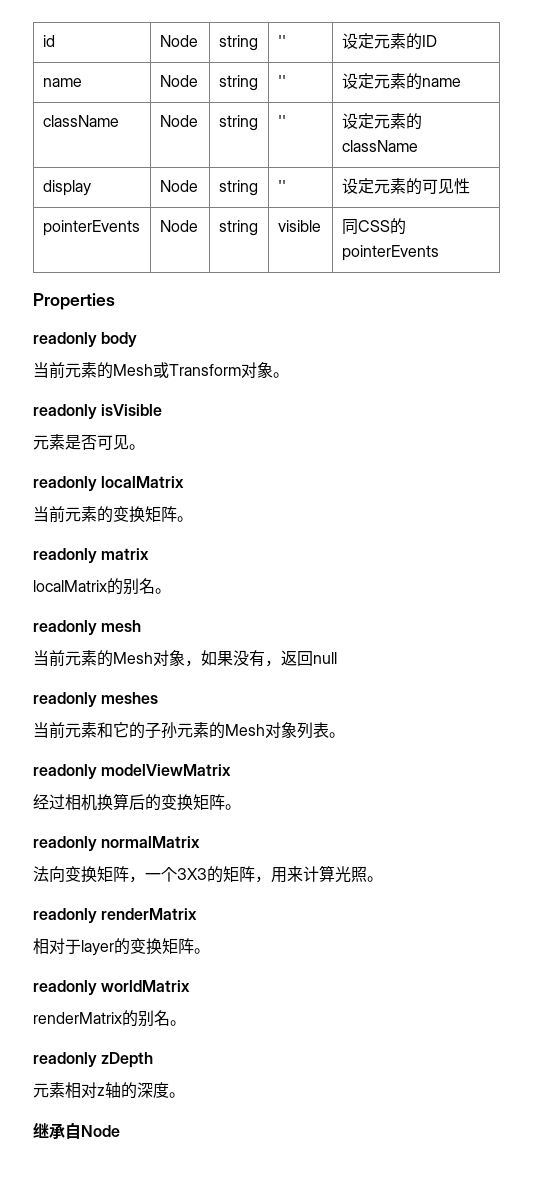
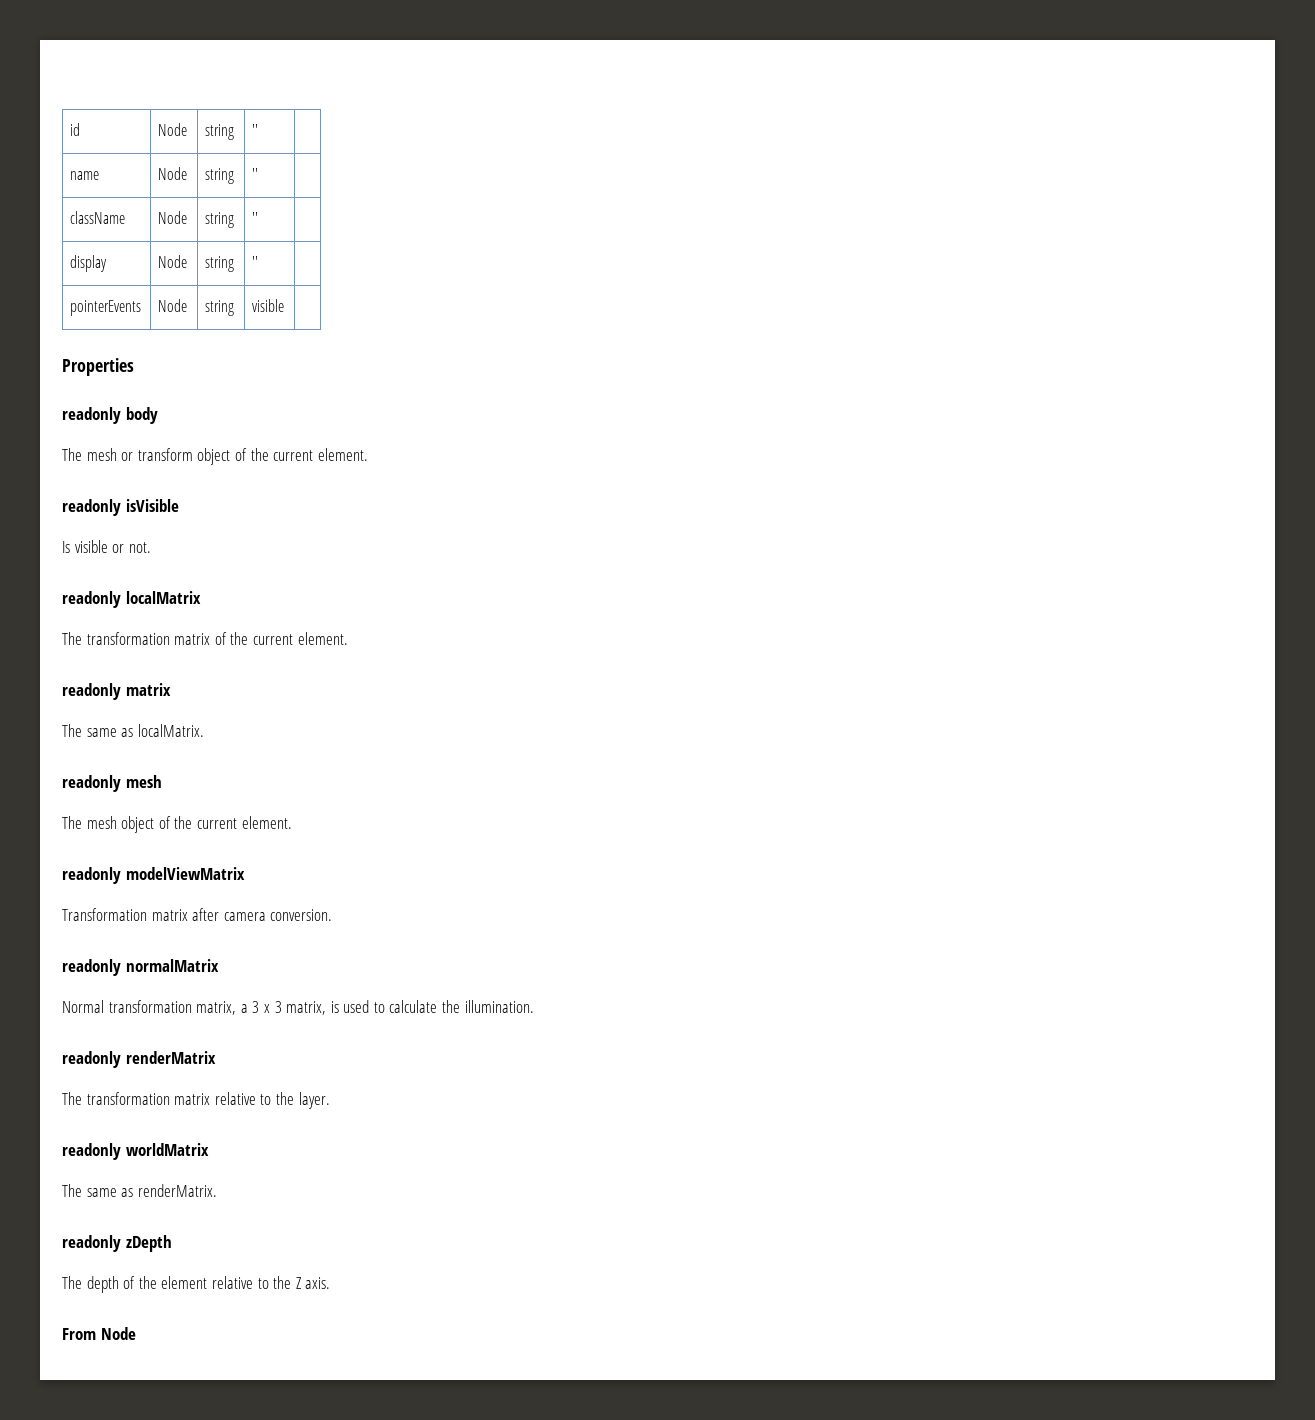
[341,33,437,50] 设定元素的ID -> (259, 130) none
[341,73,461,90] 设定元素的name -> (259, 174) none
[341,113,422,130] [341,140,418,152] 设定元素的className -> (259, 218) none
[341,178,470,195] 设定元素的可见性 -> (259, 262) none
[341,218,406,235] [341,245,439,261] 同CSS的pointerEvents -> (285, 305) none
[33,362,289,379] [33,404,163,419] [33,434,145,450] [33,476,185,491] [33,506,193,523] [33,548,150,563] [33,578,171,595] [33,620,142,635] [33,650,337,667] [33,692,159,707] [33,722,345,739] [33,764,232,779] [33,793,241,811] [33,836,201,851] [33,865,383,883] [33,908,198,923] [33,938,210,956] [33,980,191,995] [33,1010,186,1027] [33,1052,154,1068] [33,1082,185,1099] [33,1122,81,1139] 当前元素的Mesh或Transform对象。 // readonly isVisible // 元素是否可见。 // readonly localMatrix // 当前元素的变换矩阵。 // readonly matrix // localMatrix的别名。 // readonly mesh // 当前元素的Mesh对象，如果没有，返回null // readonly meshes // 当前元素和它的子孙元素的Mesh对象列表。 // readonly modelViewMatrix // 经过相机换算后的变换矩阵。 // readonly normalMatrix // 法向变换矩阵，一个3X3的矩阵，用来计算光照。 // readonly renderMatrix // 相对于layer的变换矩阵。 // readonly worldMatrix // renderMatrix的别名。 // readonly zDepth // 元素相对z轴的深度。 // 继承自 -> [62,448,368,465] [62,499,179,516] [62,540,151,553] [62,591,201,608] [62,632,348,645] [62,683,171,700] [62,724,204,737] [62,775,162,792] [62,816,292,833] [62,867,245,884] [62,908,333,921] [62,959,219,976] [62,1000,534,1015] [62,1051,216,1068] [62,1092,330,1109] [62,1143,209,1160] [62,1184,217,1197] [62,1235,172,1252] [62,1276,331,1293] [62,1328,96,1340] The mesh or transform object of the current element. // readonly isVisible // Is visible or not. // readonly localMatrix // The transformation matrix of the current element. // readonly matrix // The same as localMatrix. // readonly mesh // The mesh object of the current element. // readonly modelViewMatrix // Transformation matrix after camera conversion. // readonly normalMatrix // Normal transformation matrix, a 3 x 3 matrix, is used to calculate the illumination. // readonly renderMatrix // The transformation matrix relative to the layer. // readonly worldMatrix // The same as renderMatrix. // readonly zDepth // The depth of the element relative to the Z axis. // From

